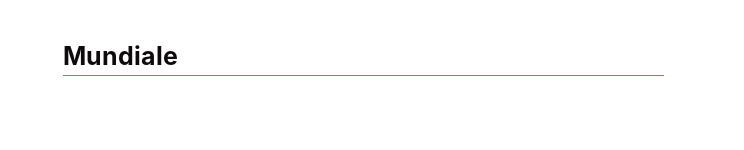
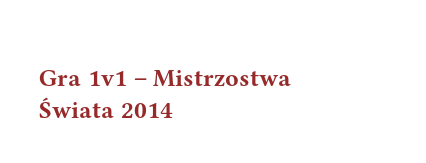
[63,45,178,65] Mundiale -> [39,70,292,87] [39,97,173,118] Gra 1v1 – Mistrzostwa Świata 2014

